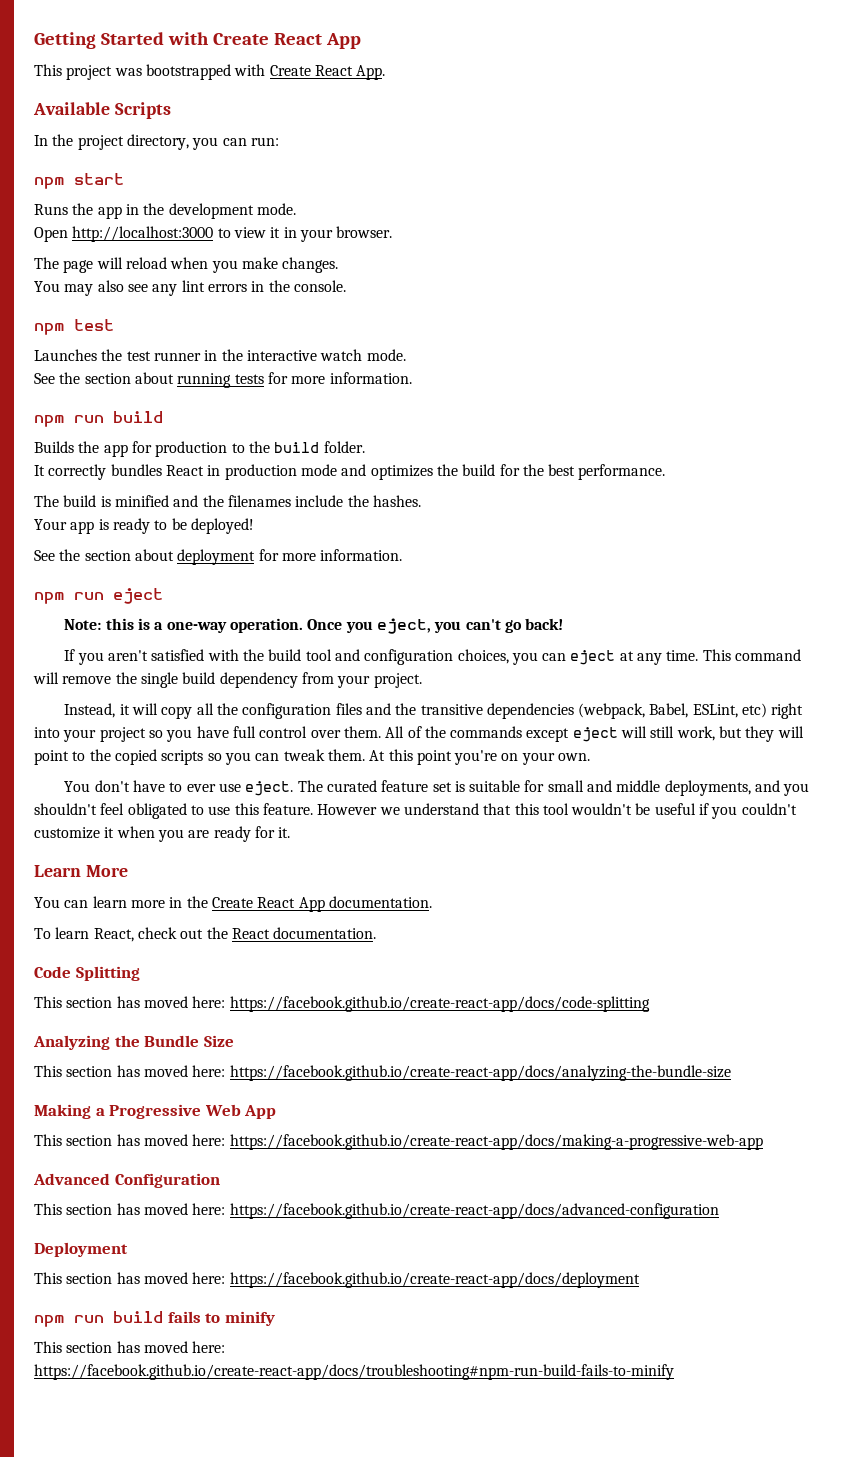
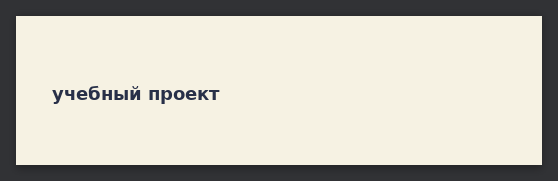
[34,32,361,49] [34,64,386,80] [33,102,171,119] [34,134,279,150] [34,173,124,189] [34,203,296,219] [34,226,393,242] [34,257,339,273] [34,280,346,296] [34,319,114,335] [34,349,406,361] [34,372,412,388] [34,411,163,427] [34,441,365,457] [34,464,666,480] [34,495,421,507] [34,518,254,534] [34,549,403,565] [34,588,163,604] [64,618,564,634] [64,649,802,665] [33,672,422,688] [64,703,804,719] [34,726,804,742] [34,749,591,765] [64,780,810,796] [34,803,797,819] [34,826,291,842] [34,865,128,877] [34,896,432,912] [34,927,377,942] [34,966,140,981] [34,996,650,1012] [33,1035,234,1050] [34,1065,731,1081] [34,1104,277,1119] [34,1134,763,1150] [33,1173,220,1188] [34,1203,719,1219] [34,1242,128,1257] [34,1272,640,1288] [34,1311,275,1327] [34,1341,226,1353] [34,1364,674,1380] Getting Started with Create React App // This project was bootstrapped with Create React App. // Available Scripts // In the project directory, you can run: // npm start // Runs the app in the development mode. // Open http://localhost:3000 to view it in your browser. // The page will reload when you make changes. // You may also see any lint errors in the console. // npm test // Launches the test runner in the interactive watch mode. // See the section about running tests for more information. // npm run build // Builds the app for production to the build folder. // It correctly bundles React in production mode and optimizes the build for the best performance. // The build is minified and the filenames include the hashes. // Your app is ready to be deployed! // See the section about deployment for more information. // npm run eject // Note: this is a one-way operation. Once you eject, you can't go back! // If you aren't satisfied with the build tool and configuration choices, you can eject at any time. This command will remove the single build dependency from your project. // Instead, it will copy all the configuration files and the transitive dependencies (webpack, Babel, ESLint, etc) right into your project so you have full control over them. All of the commands except eject will still work, but they will point to the copied scripts so you can tweak them. At this point you're on your own. // You don't have to ever use eject. The curated feature set is suitable for small and middle deployments, and you shouldn't feel obligated to use this feature. However we understand that this tool wouldn't be useful if you couldn't customize it when you are ready for it. // Learn More // You can learn more in the Create React App documentation. // To learn React, check out the React documentation. // Code Splitting // This section has moved here: https://facebook.github.io/create-react-app/docs/code-splitting // Analyzing the Bundle Size // This section has moved here: https://facebook.github.io/create-react-app/docs/analyzing-the-bundle-size // Making a Progressive Web App // This section has moved here: https://facebook.github.io/create-react-app/docs/making-a-progressive-web-app // Advanced Configuration // This section has moved here: https://facebook.github.io/create-react-app/docs/advanced-configuration // Deployment // This section has moved here: https://facebook.github.io/create-react-app/docs/deployment // npm run build fails to minify // This section has moved here: https://facebook.github.io/create-react-app/docs/troubleshooting#npm-run-build-fails-to-minify -> [52,85,220,104] учебный проект

